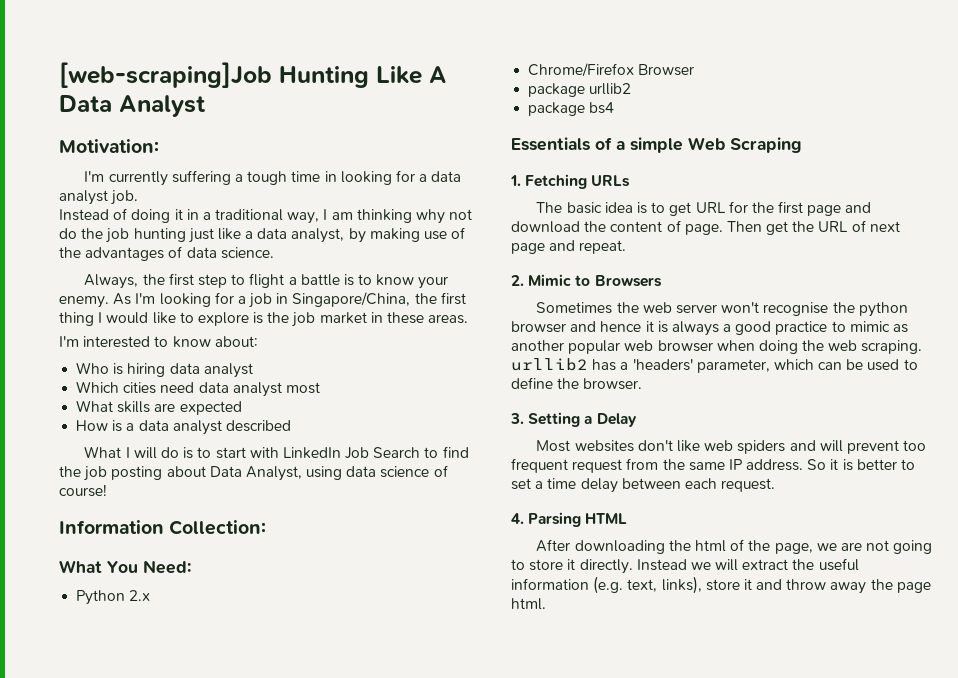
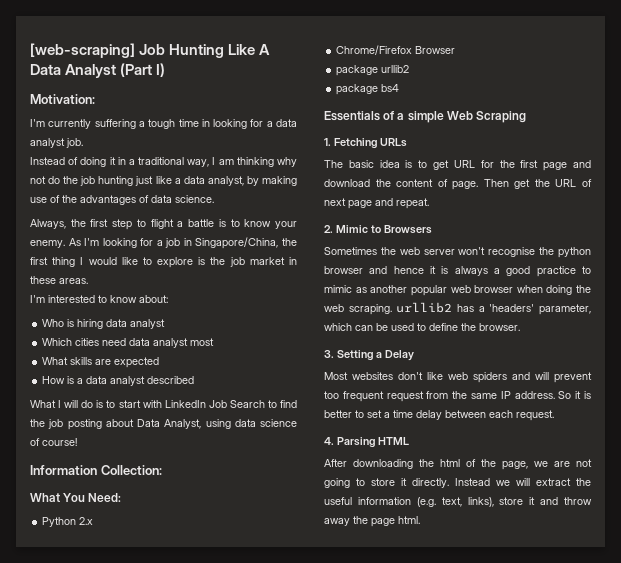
[59,62,272,88] [web-scraping]Job -> [30,43,166,58] [web-scraping] Job
(206, 106) none -> [120,63,166,77] (Part I)

